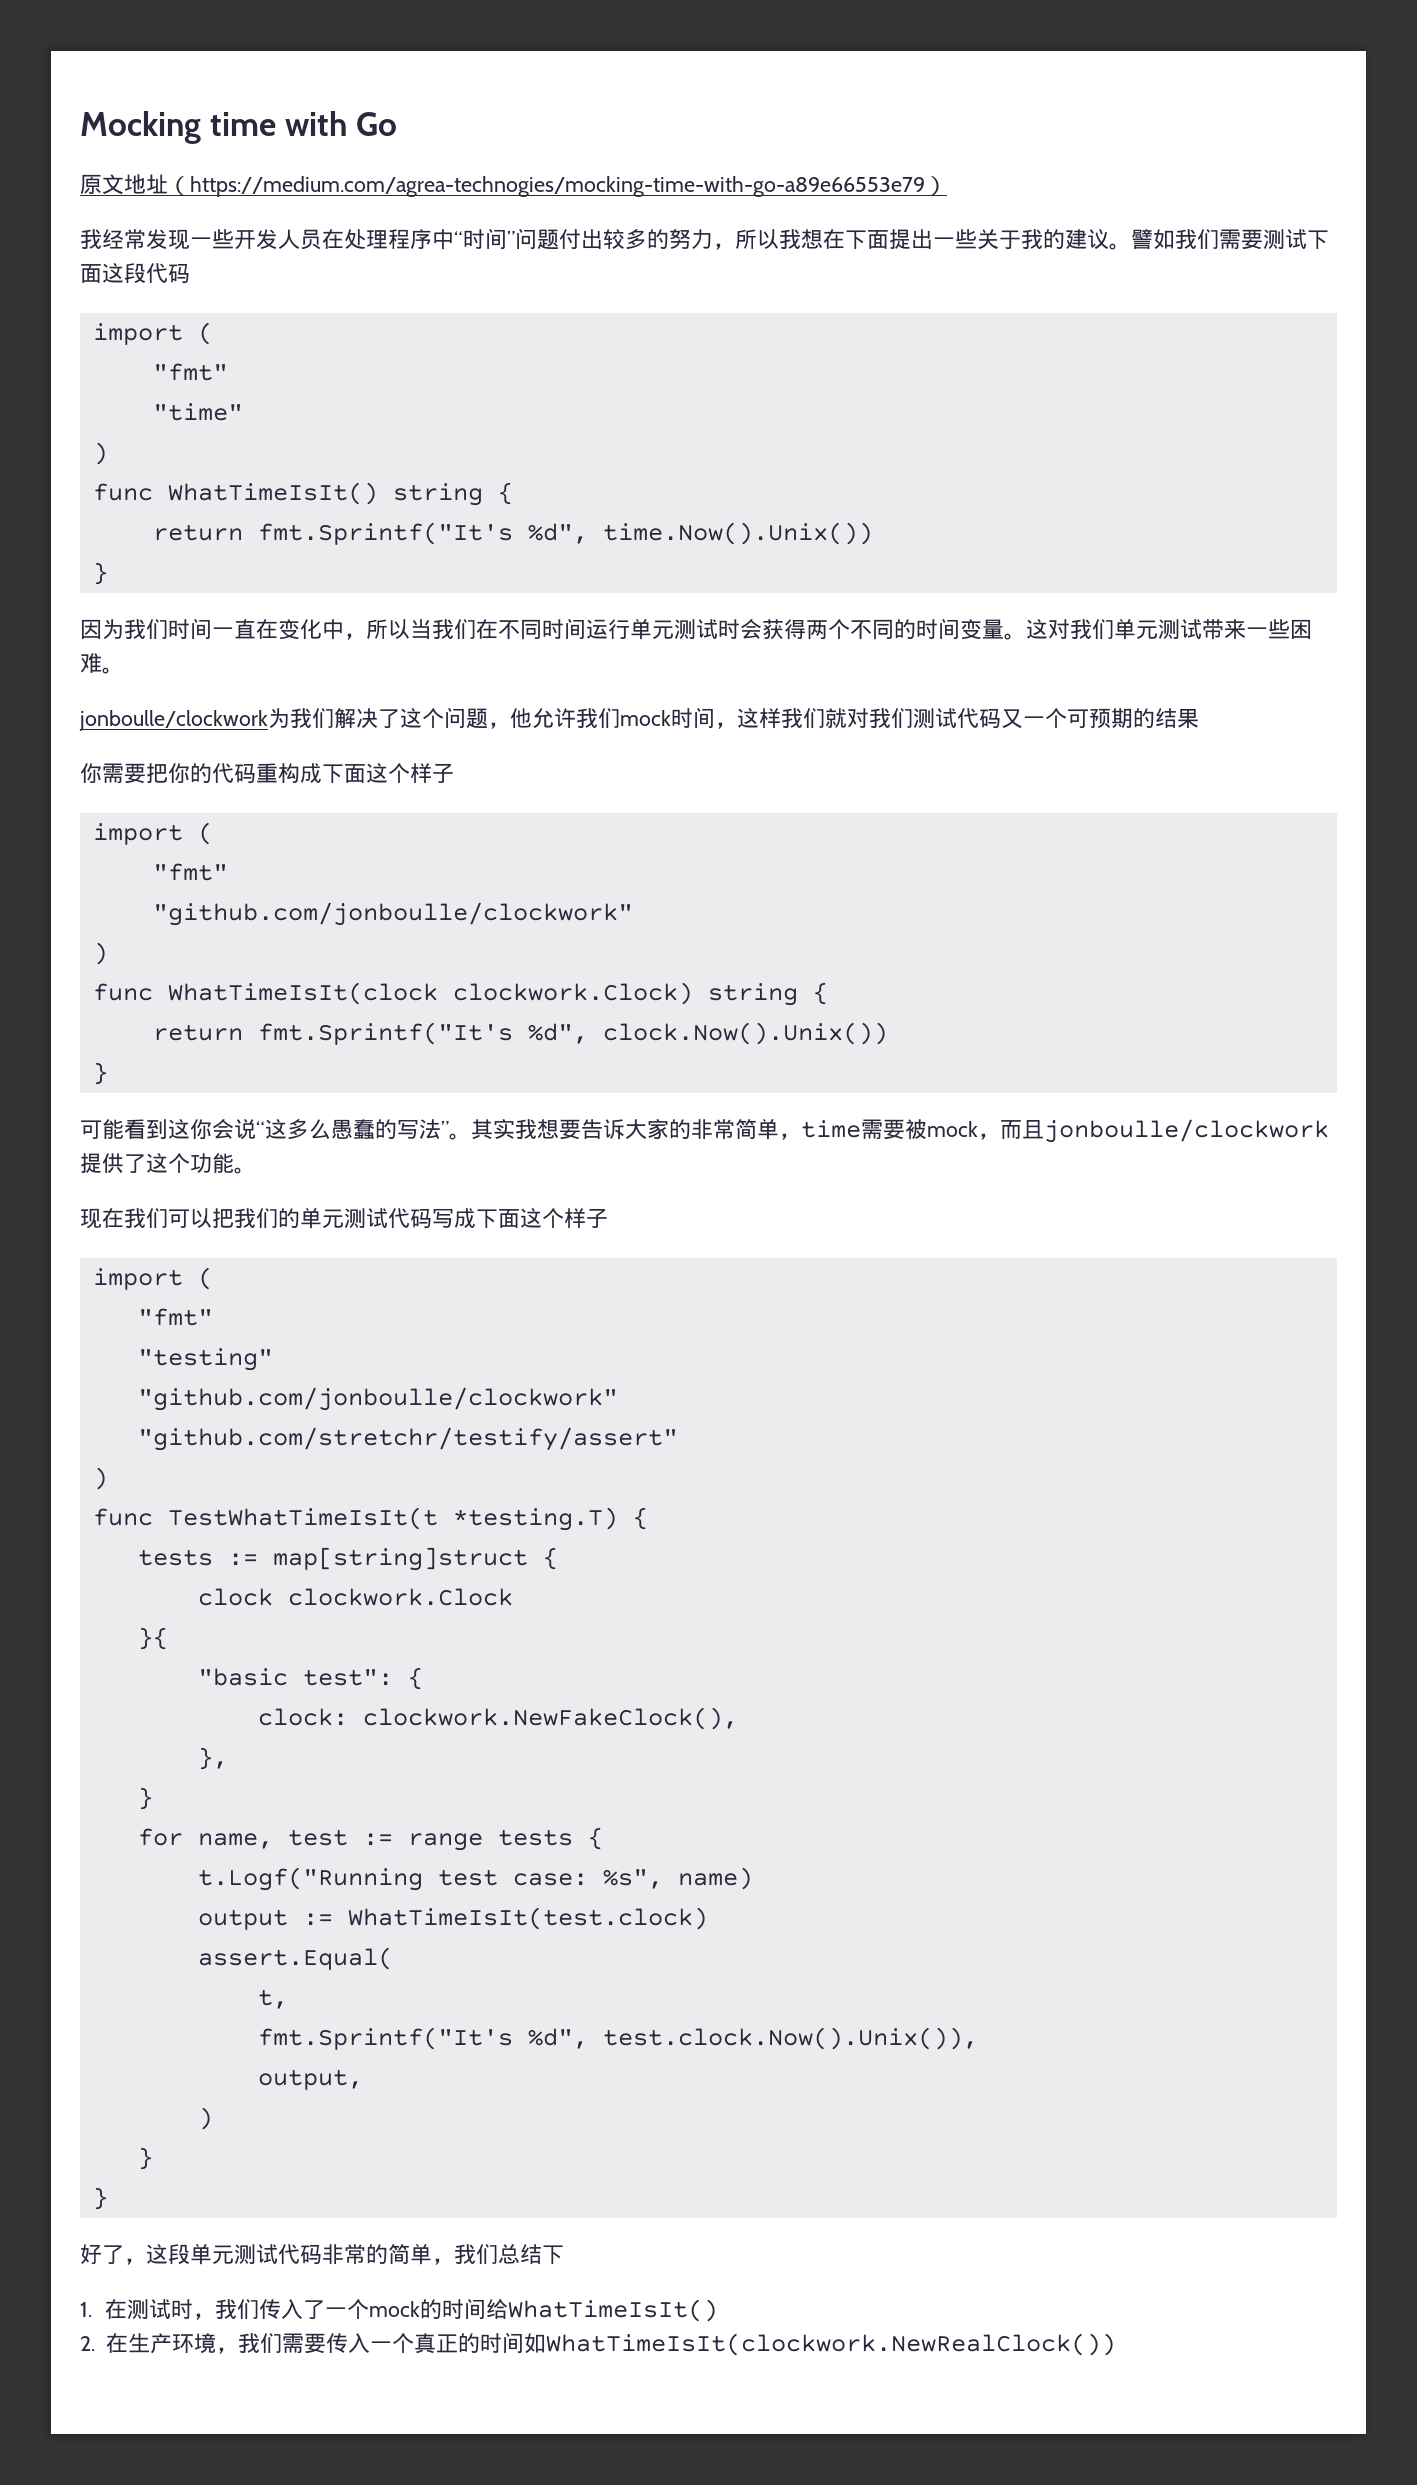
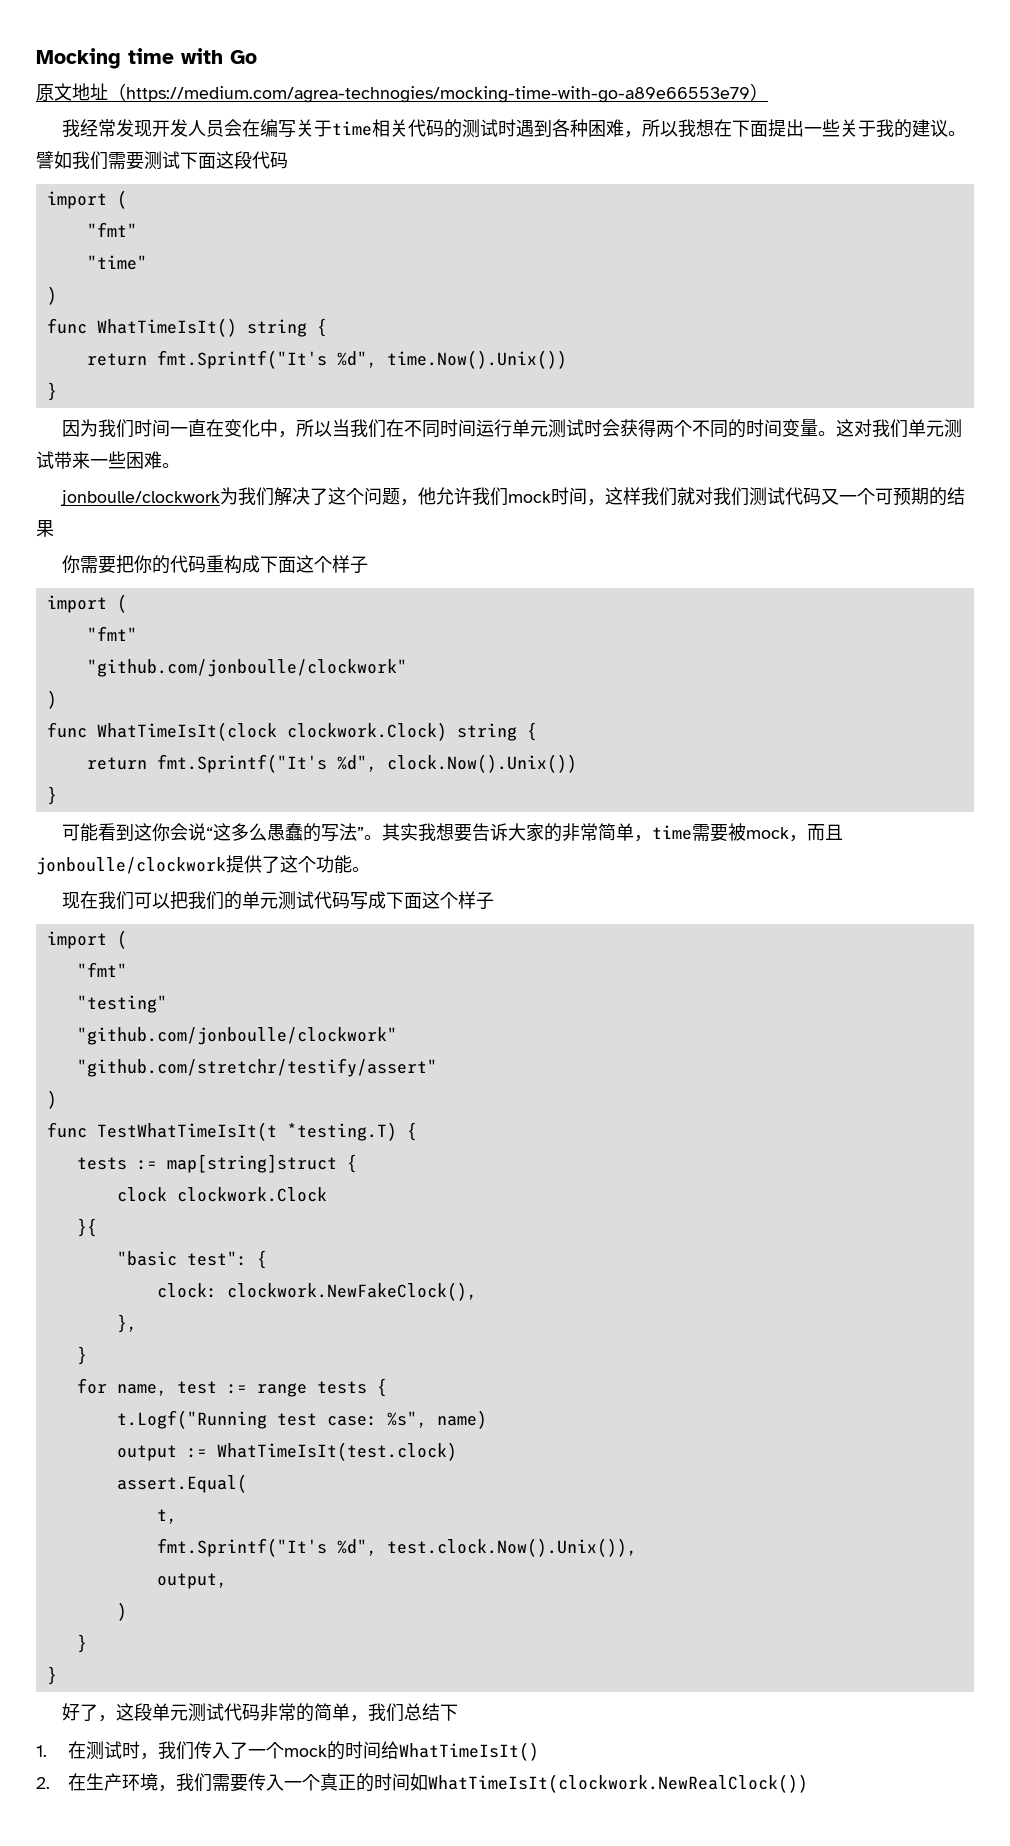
[190,229,234,249] 一些 -> (152, 128) none
[322,228,713,250] 在处理程序中“时间”问题付出较多的努力 -> [223,119,624,138] 会在编写关于time相关代码的测试时遇到各种困难

